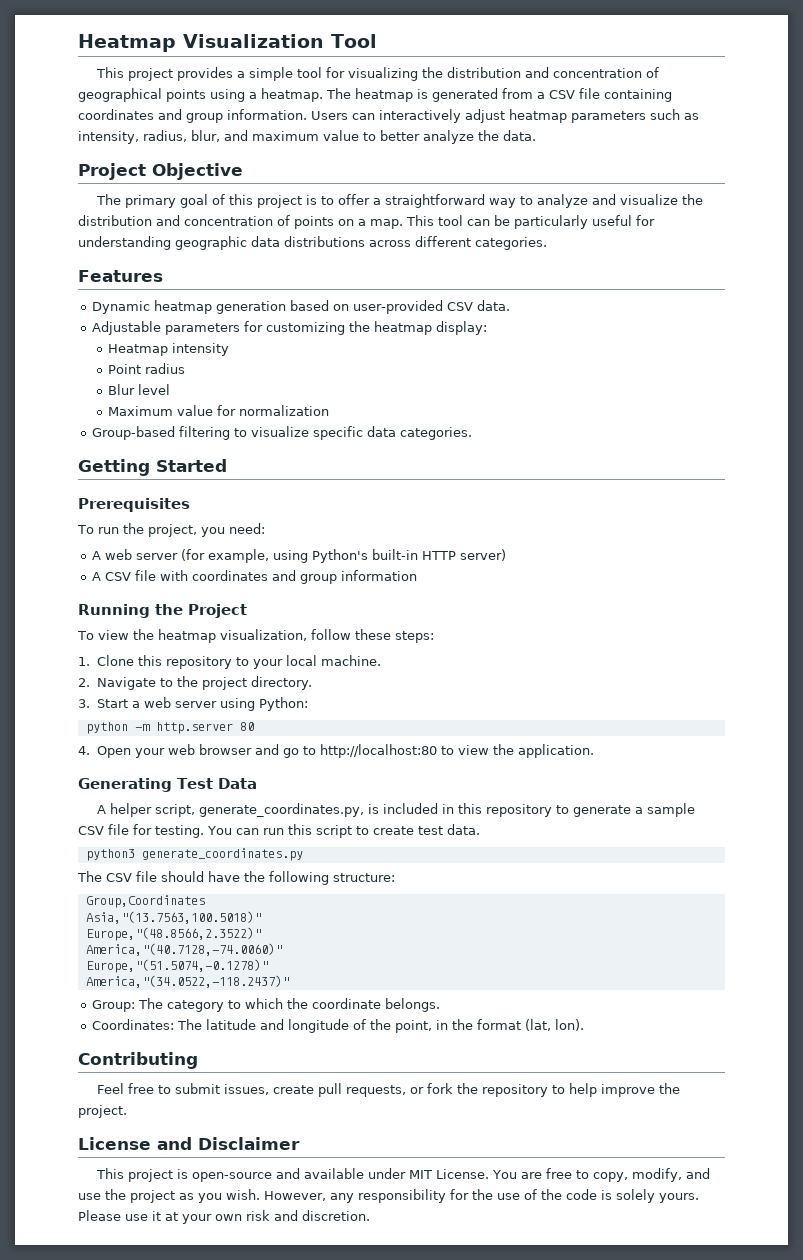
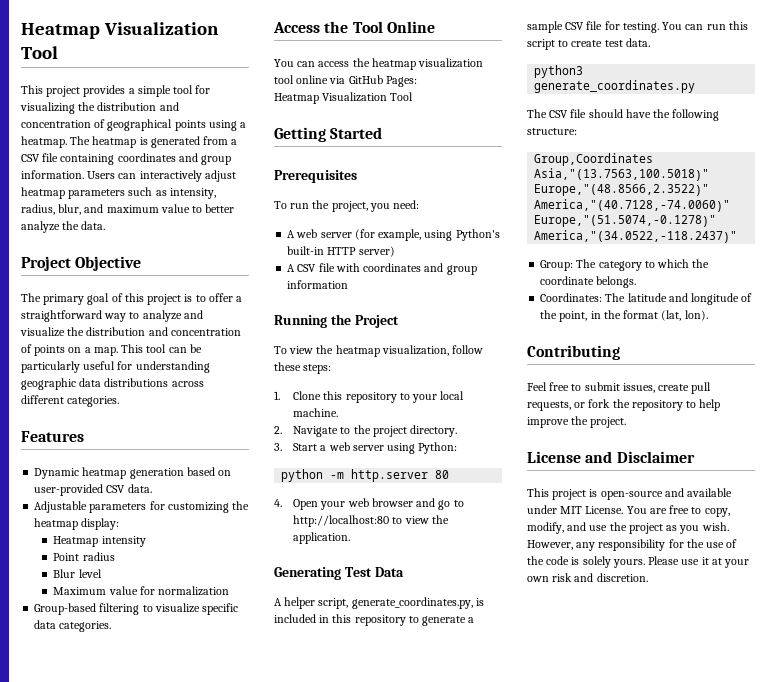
(473, 433) none -> [273,21,435,33] [274,58,484,70] [274,75,417,87] [274,92,414,104] // Access the Tool Online // You can access the heatmap visualization tool online via GitHub Pages: // Heatmap Visualization Tool

